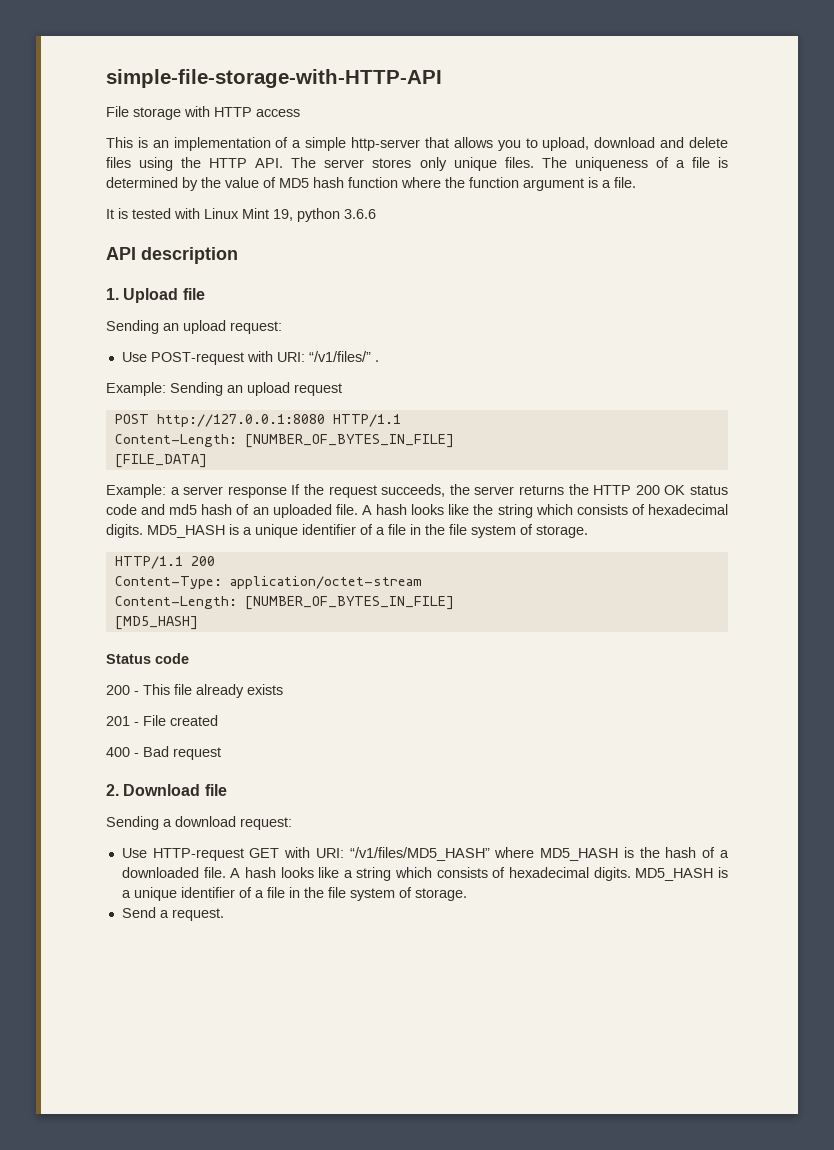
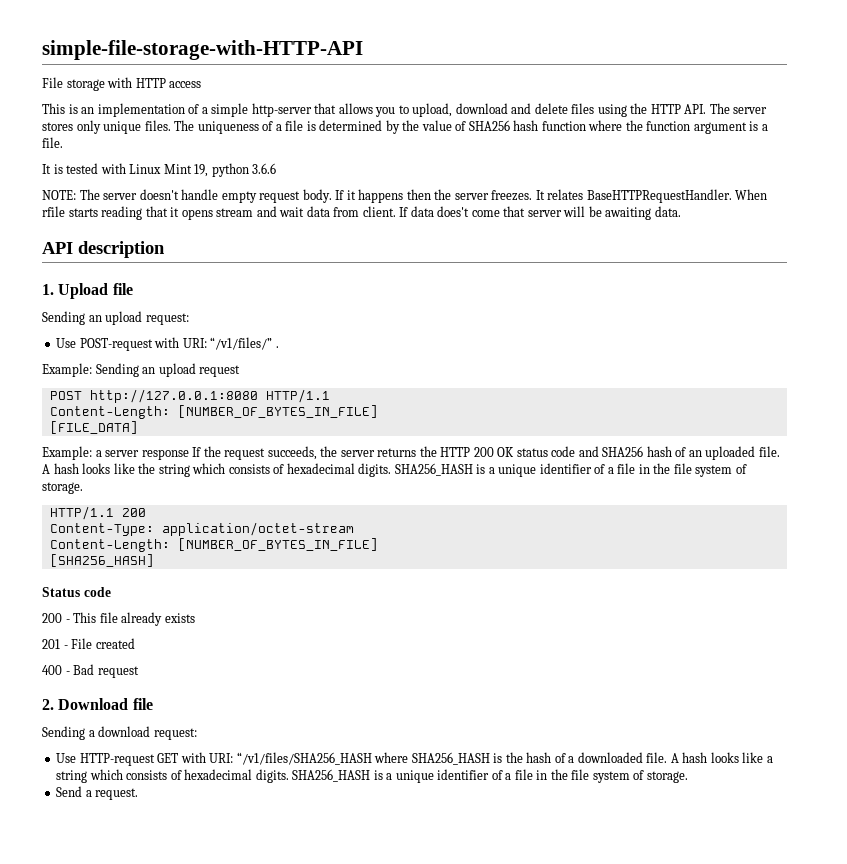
[279,178,309,188] MD5 -> [468,120,510,131] SHA256
(376, 214) none -> [42,189,768,203] [42,206,681,220] // NOTE: The server doesn't handle empty request body. If it happens then the server freezes. It relates BaseHTTPRequestHandler. When rfile starts reading that it opens stream and wait data from client. If data does't come that server will be awaiting data.
[169,504,198,515] md5 -> [602,446,644,457] SHA256
[147,525,225,538] MD5_HASH -> [394,463,473,476] SHA256_HASH
[114,616,198,630] [MD5_HASH] -> [49,554,154,567] [SHA256_HASH]
[349,847,619,861] “/v1/files/MD5_HASH” where MD5_HASH -> [236,752,490,765] “/v1/files/SHA256_HASH where SHA256_HASH
[635,868,714,881] MD5_HASH -> [292,769,371,782] SHA256_HASH

